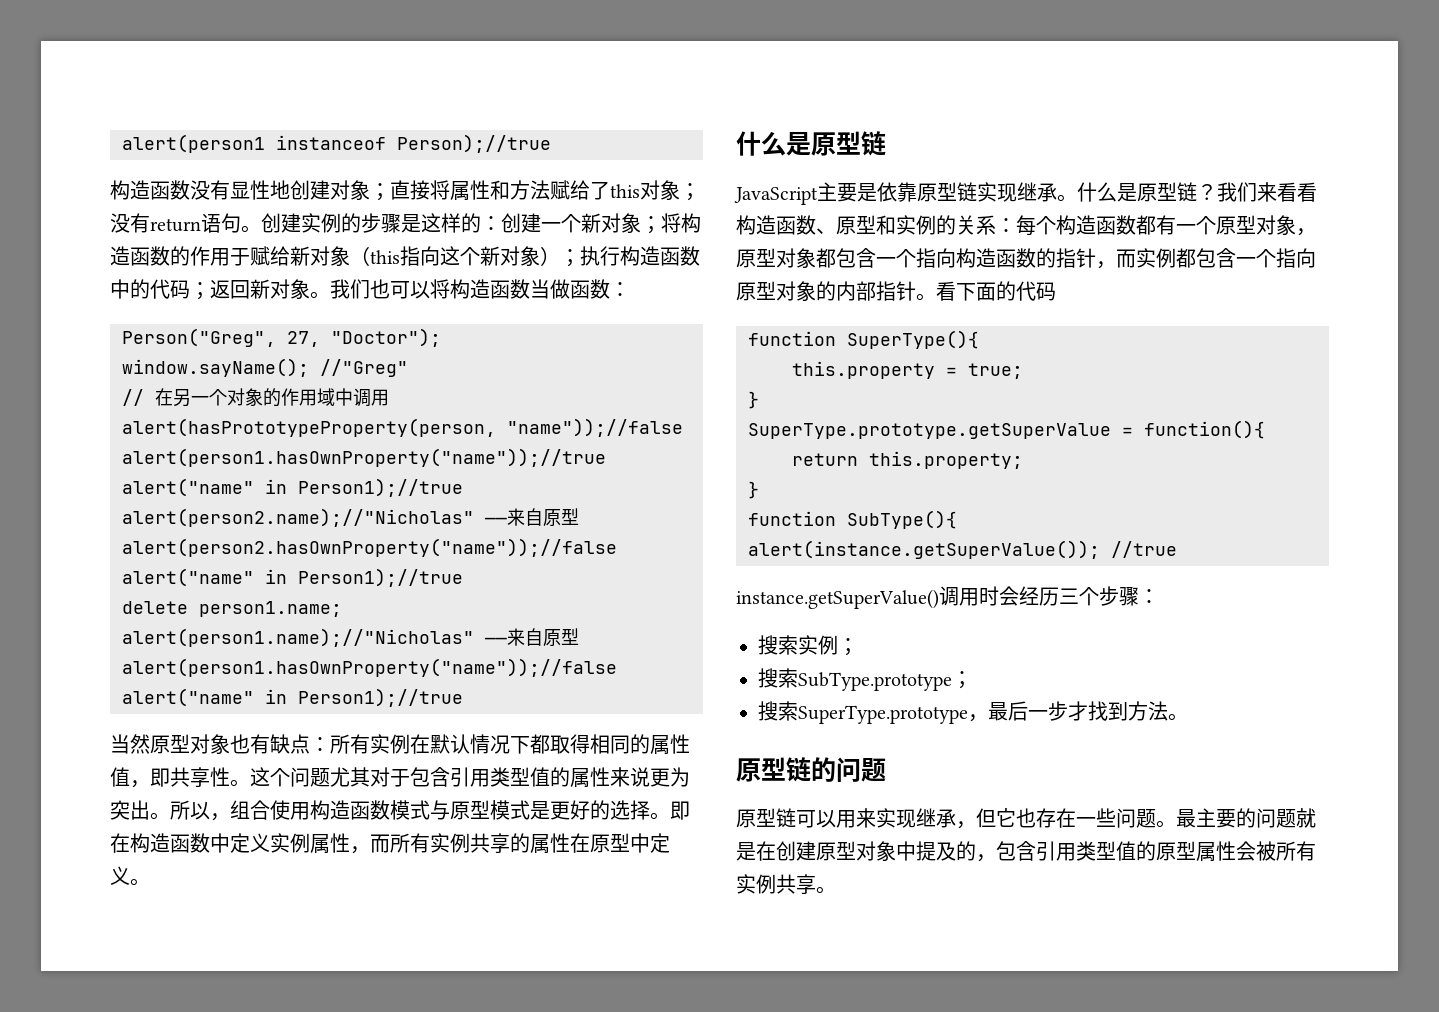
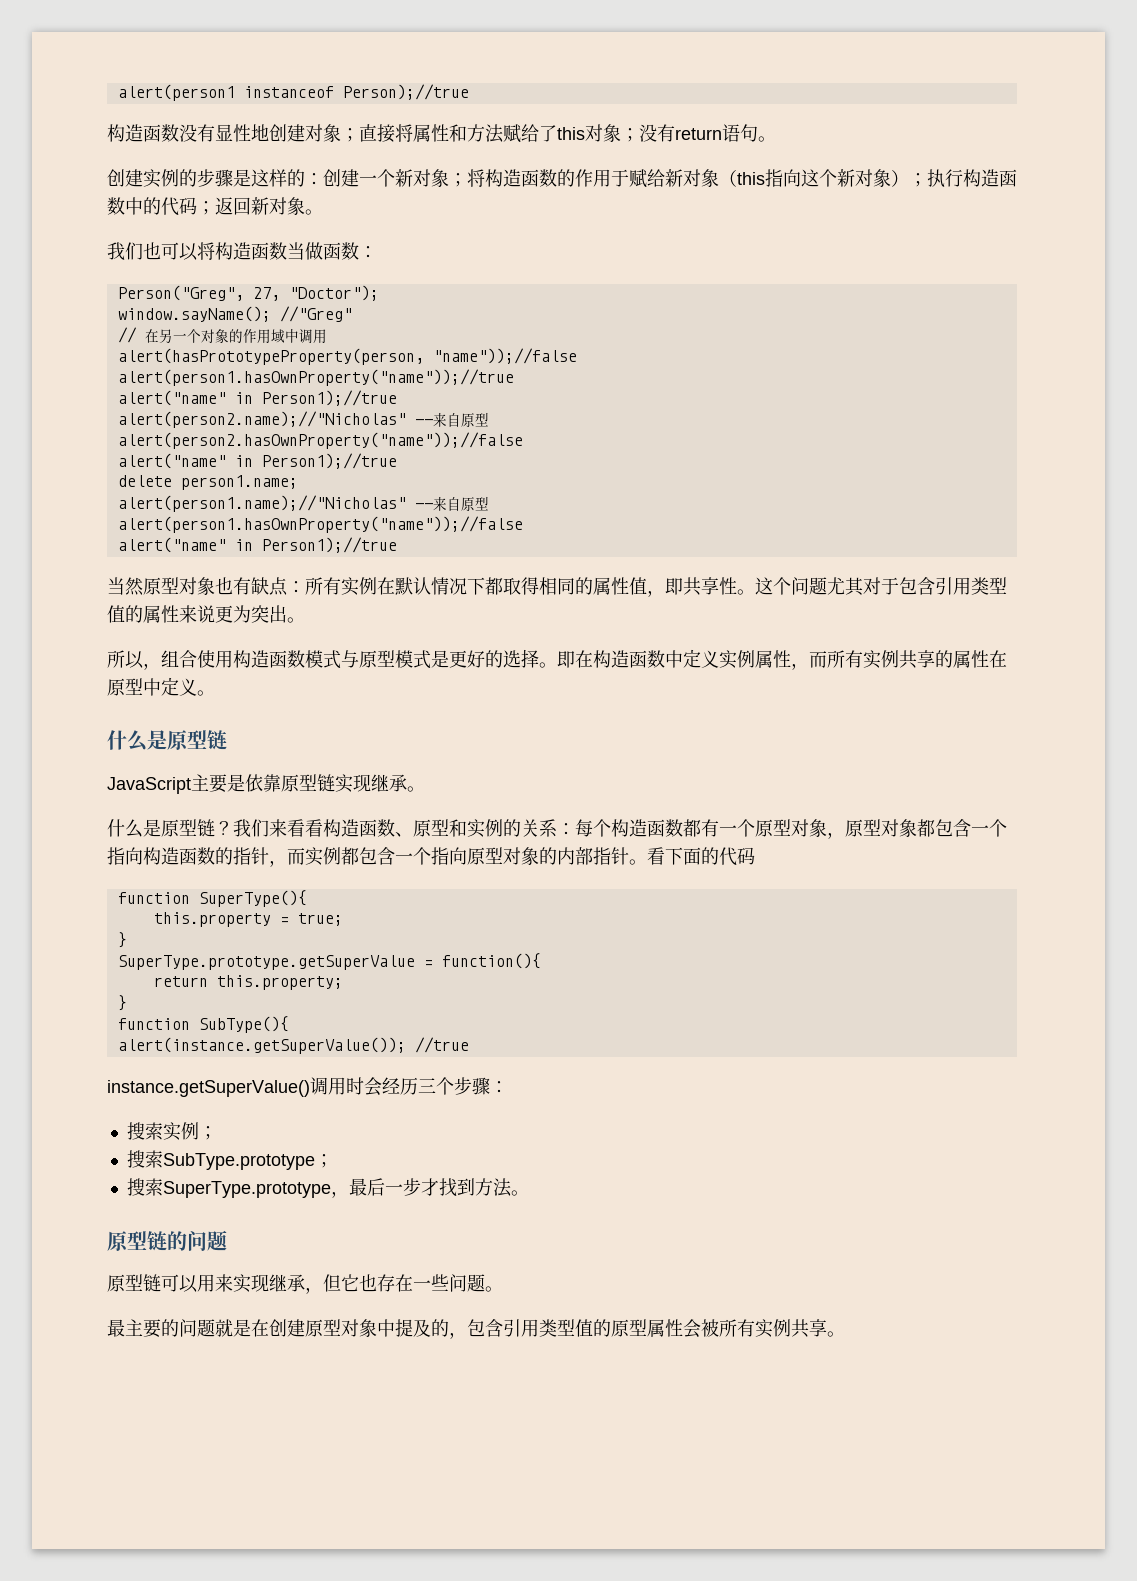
(261, 229) none -> (776, 139) //
(330, 295) none -> (323, 212) //
(170, 816) none -> (305, 620) //
(1077, 198) none -> (425, 789) //
(1176, 824) none -> (503, 1289) //

